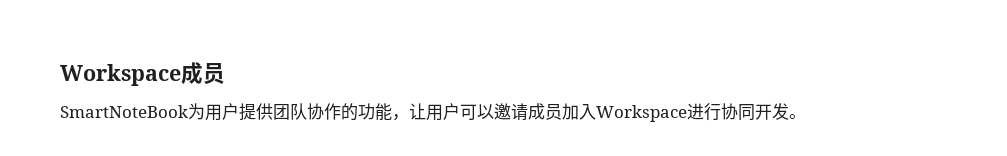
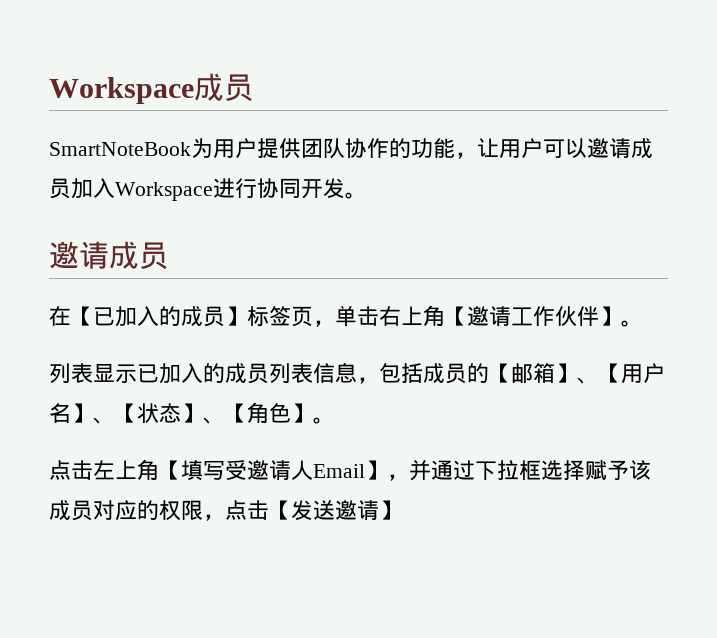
(806, 116) none -> [49,241,169,270] [49,305,643,327] [49,362,665,384] [49,402,335,424] [49,459,651,481] [49,500,401,521] // 邀请成员 // 在【已加入的成员】标签页，单击右上角【邀请工作伙伴】。 // 列表显示已加入的成员列表信息，包括成员的【邮箱】、【用户名】、【状态】、【角色】。 // 点击左上角【填写受邀请人Email】，并通过下拉框选择赋予该成员对应的权限，点击【发送邀请】

